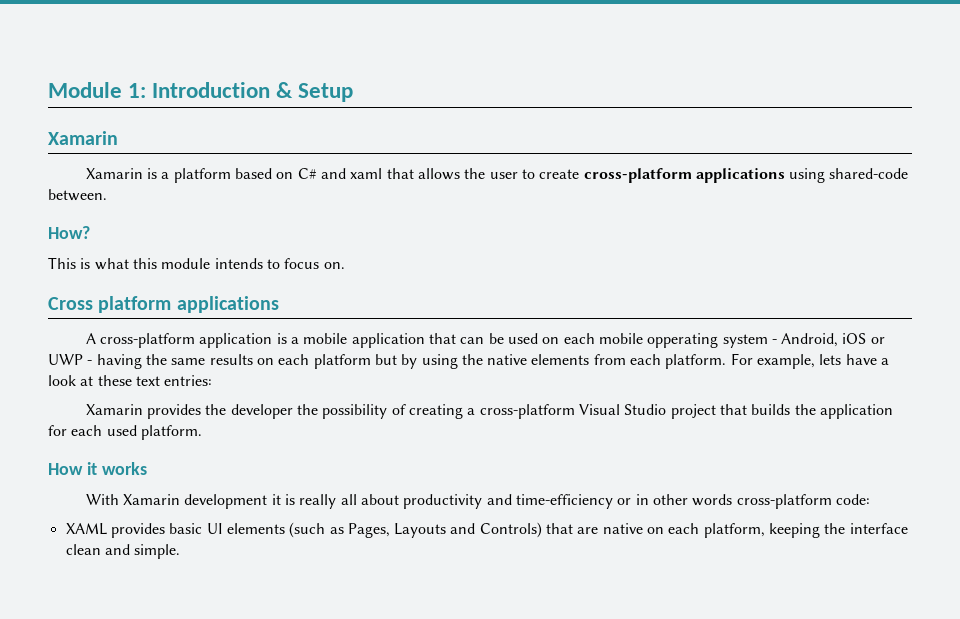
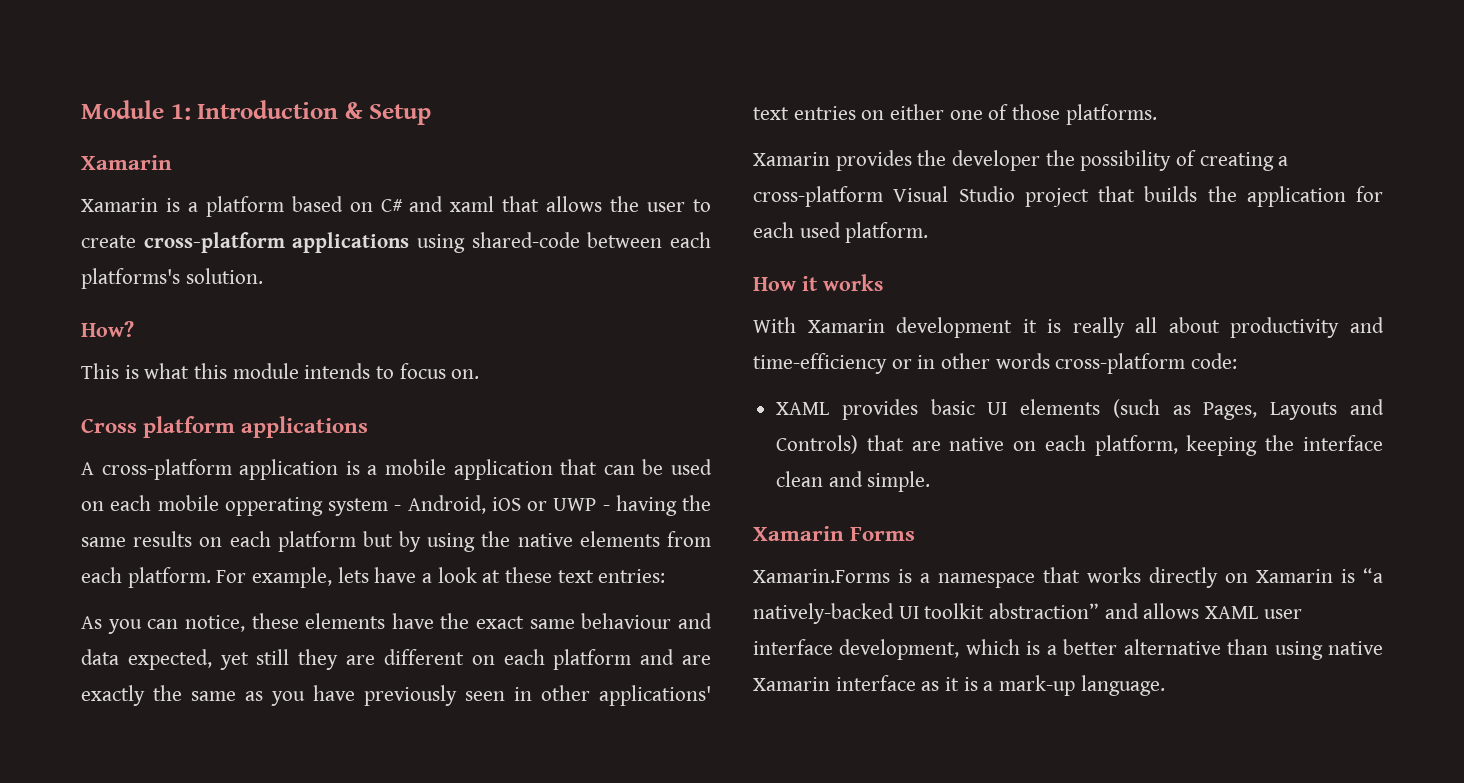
[48,189,107,201] between. -> [587,232,712,248] [81,268,263,289] between each platforms's solution.
(213, 380) none -> [81,613,712,634] [81,649,711,670] [81,685,711,706] [753,104,1157,125] // As you can notice, these elements have the exact same behaviour and data expected, yet still they are different on each platform and are exactly the same as you have previously seen in other applications' text entries on either one of those platforms.
(181, 551) none -> [753,526,916,541] [753,567,1383,588] [753,603,1302,624] [753,639,1383,660] [753,675,1165,696] // Xamarin Forms // Xamarin.Forms is a namespace that works directly on Xamarin is “a natively-backed UI toolkit abstraction” and allows XAML user interface development, which is a better alternative than using native Xamarin interface as it is a mark-up language.

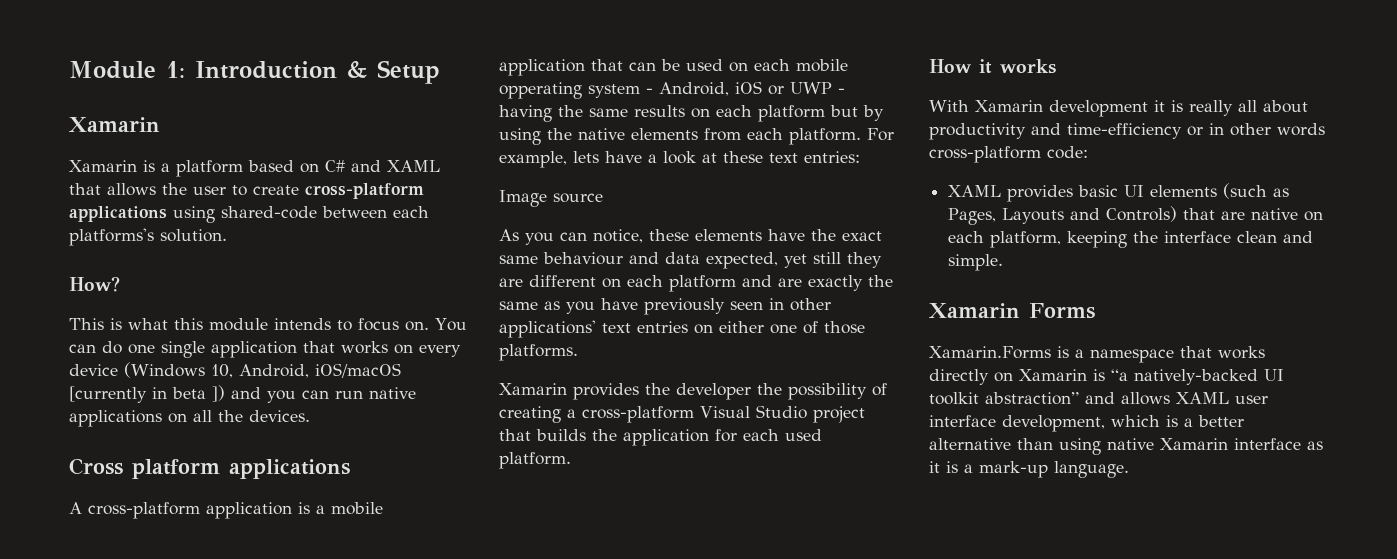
[450,196,495,212] xaml -> [387,160,440,172] XAML
(480, 374) none -> [435,318,467,331] [69,341,461,358] [69,362,401,378] [69,385,416,403] [69,410,310,427] You can do one single application that works on every device (Windows 10, Android, iOS/macOS [currently in beta ]) and you can run native applications on all the devices.
(666, 576) none -> [499,190,603,207] // Image source

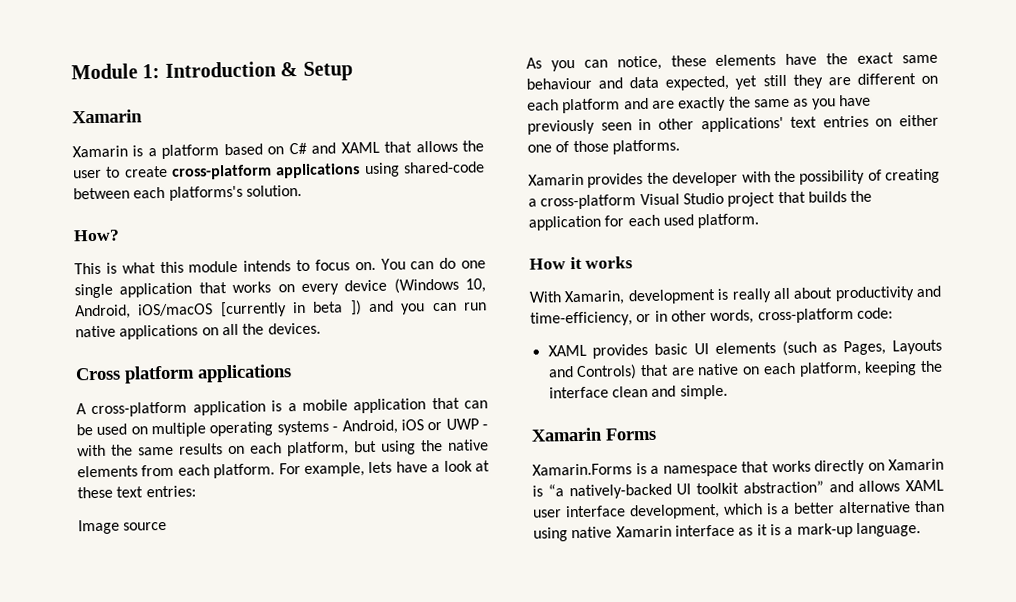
[754,59,848,72] [499,82,640,99] each mobile opperating system -> [151,420,329,438] multiple operating systems
[499,105,552,122] having -> [77,444,106,457] with
[758,105,884,122] platform but by -> [287,440,377,457] platform, but
(751, 391) none -> [741,171,771,183] with
[975,100,1165,117] Xamarin development it -> [564,289,716,306] Xamarin, development
[1067,123,1182,139] time-efficiency -> [530,311,633,327] time-efficiency,
[1277,123,1325,136] words -> [710,309,755,325] words,

